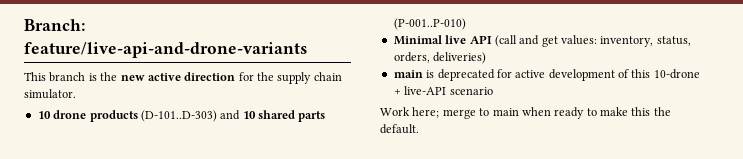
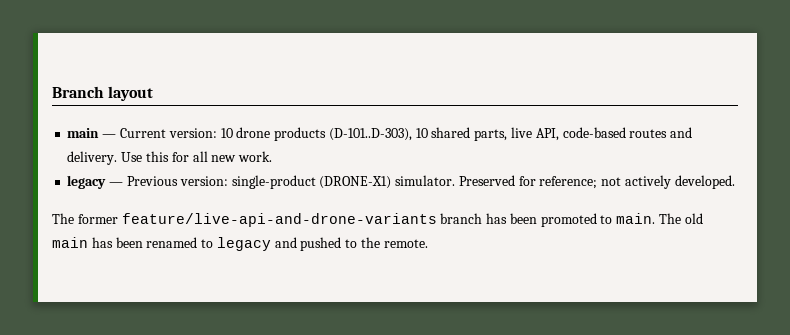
[24,19,85,31] [24,42,307,58] [24,72,342,84] [24,89,76,99] [37,110,326,122] [393,18,466,30] [393,35,691,47] [393,52,487,64] [393,69,700,81] [393,86,493,95] [380,107,671,119] [380,124,419,134] Branch: feature/live-api-and-drone-variants // This branch is the new active direction for the supply chain simulator. // 10 drone products (D-101..D-303) and 10 shared parts (P-001..P-010) // Minimal live API (call and get values: inventory, status, orders, deliveries) // main is deprecated for active development of this 10-drone + live-API scenario // Work here; merge to main when ready to make this the default. -> [52,86,154,101] [67,127,693,141] [67,151,273,165] [67,175,735,189] [52,213,703,227] [52,237,428,251] Branch layout // main — Current version: 10 drone products (D-101..D-303), 10 shared parts, live API, code-based routes and delivery. Use this for all new work. // legacy — Previous version: single-product (DRONE-X1) simulator. Preserved for reference; not actively developed. // The former feature/live-api-and-drone-variants branch has been promoted to main. The old main has been renamed to legacy and pushed to the remote.

